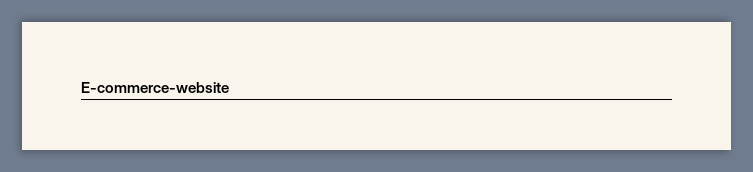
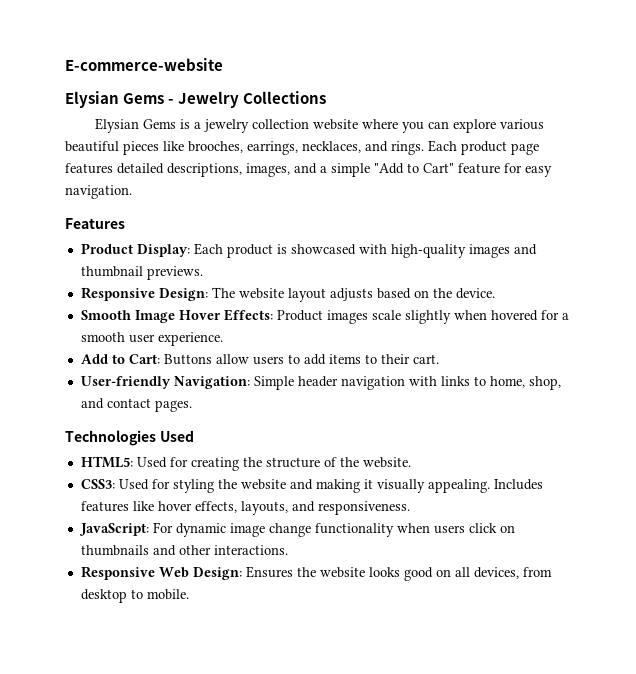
(229, 87) none -> [65,91,327,108] [95,118,545,133] [65,140,539,155] [65,163,552,177] [65,185,132,199] [65,218,125,229] [80,243,537,258] [80,266,203,280] [80,287,495,302] [80,309,569,324] [80,332,223,346] [80,354,439,365] [80,376,561,390] [80,398,192,412] [65,430,194,446] [80,456,411,471] [80,479,543,493] [80,501,410,515] [78,522,515,537] [80,545,288,556] [80,566,552,581] [80,589,189,603] // Elysian Gems - Jewelry Collections // Elysian Gems is a jewelry collection website where you can explore various beautiful pieces like brooches, earrings, necklaces, and rings. Each product page features detailed descriptions, images, and a simple "Add to Cart" feature for easy navigation. // Features // Product Display: Each product is showcased with high-quality images and thumbnail previews. // Responsive Design: The website layout adjusts based on the device. // Smooth Image Hover Effects: Product images scale slightly when hovered for a smooth user experience. // Add to Cart: Buttons allow users to add items to their cart. // User-friendly Navigation: Simple header navigation with links to home, shop, and contact pages. // Technologies Used // HTML5: Used for creating the structure of the website. // CSS3: Used for styling the website and making it visually appealing. Includes features like hover effects, layouts, and responsiveness. // JavaScript: For dynamic image change functionality when users click on thumbnails and other interactions. // Responsive Web Design: Ensures the website looks good on all devices, from desktop to mobile.

